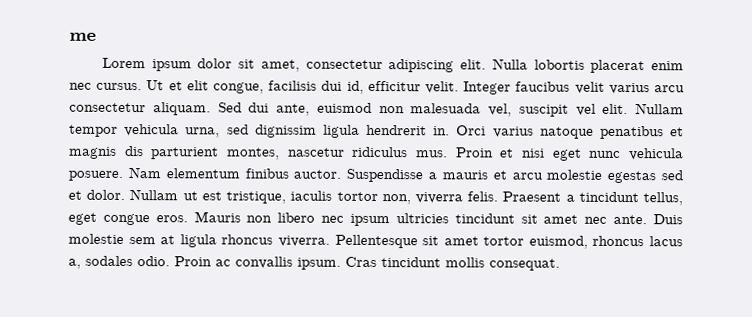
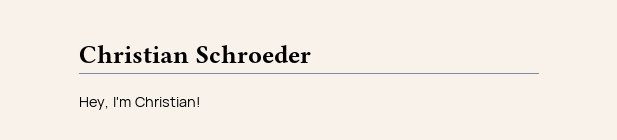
[69,32,96,41] [101,57,684,74] [69,80,685,95] [69,102,684,117] [69,123,684,140] [68,145,684,161] [68,167,683,184] [68,189,684,206] [68,211,683,227] [68,233,683,249] [68,255,560,271] me // Lorem ipsum dolor sit amet, consectetur adipiscing elit. Nulla lobortis placerat enim nec cursus. Ut et elit congue, facilisis dui id, efficitur velit. Integer faucibus velit varius arcu consectetur aliquam. Sed dui ante, euismod non malesuada vel, suscipit vel elit. Nullam tempor vehicula urna, sed dignissim ligula hendrerit in. Orci varius natoque penatibus et magnis dis parturient montes, nascetur ridiculus mus. Proin et nisi eget nunc vehicula posuere. Nam elementum finibus auctor. Suspendisse a mauris et arcu molestie egestas sed et dolor. Nullam ut est tristique, iaculis tortor non, viverra felis. Praesent a tincidunt tellus, eget congue eros. Mauris non libero nec ipsum ultricies tincidunt sit amet nec ante. Duis molestie sem at ligula rhoncus viverra. Pellentesque sit amet tortor euismod, rhoncus lacus a, sodales odio. Proin ac convallis ipsum. Cras tincidunt mollis consequat. -> [79,45,311,63] [79,97,201,110] Christian Schroeder // Hey, I'm Christian!

